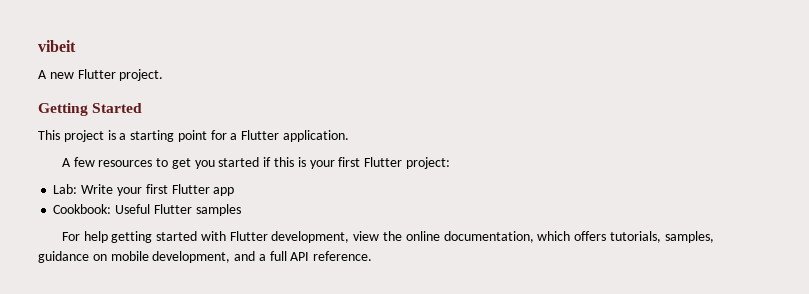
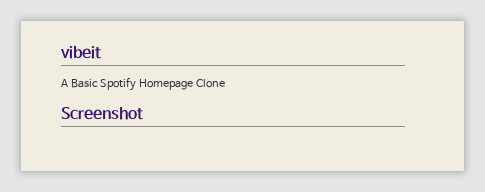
[49,69,164,81] [38,103,143,116] [38,130,350,142] [61,157,450,169] [53,184,235,196] [53,204,241,216] [61,231,714,243] [38,251,373,263] new Flutter project. // Getting Started // This project is a starting point for a Flutter application. // A few resources to get you started if this is your first Flutter project: // Lab: Write your first Flutter app // Cookbook: Useful Flutter samples // For help getting started with Flutter development, view the online documentation, which offers tutorials, samples, guidance on mobile development, and a full API reference. -> [70,77,225,91] [61,107,143,120] Basic Spotify Homepage Clone // Screenshot

